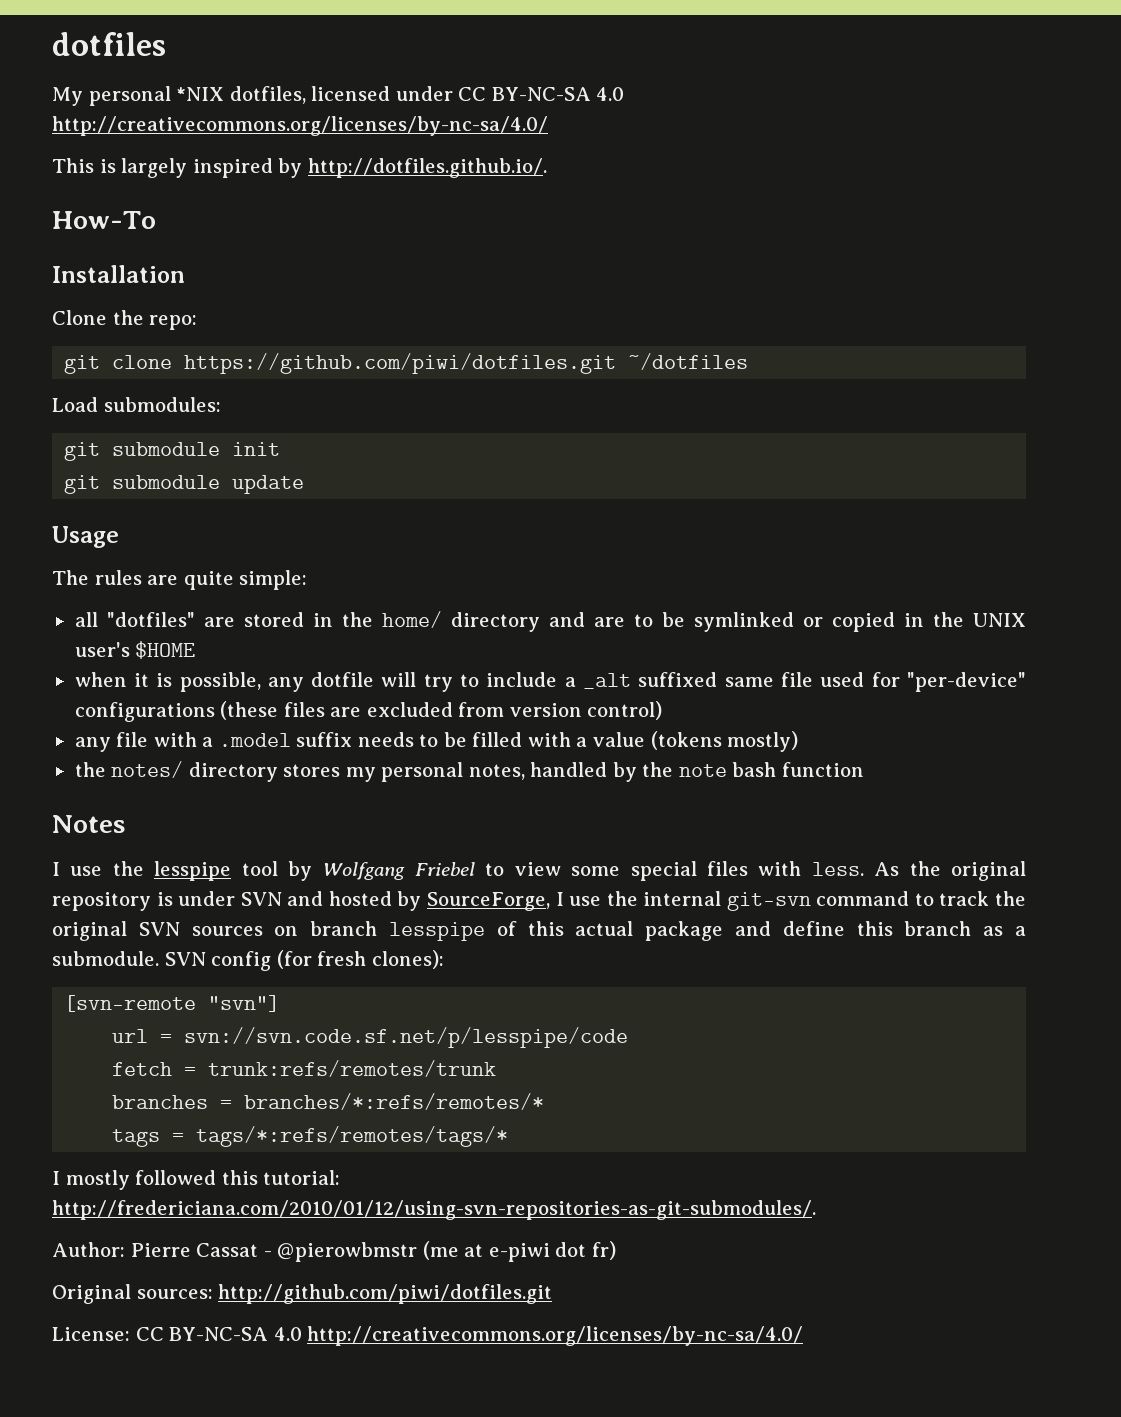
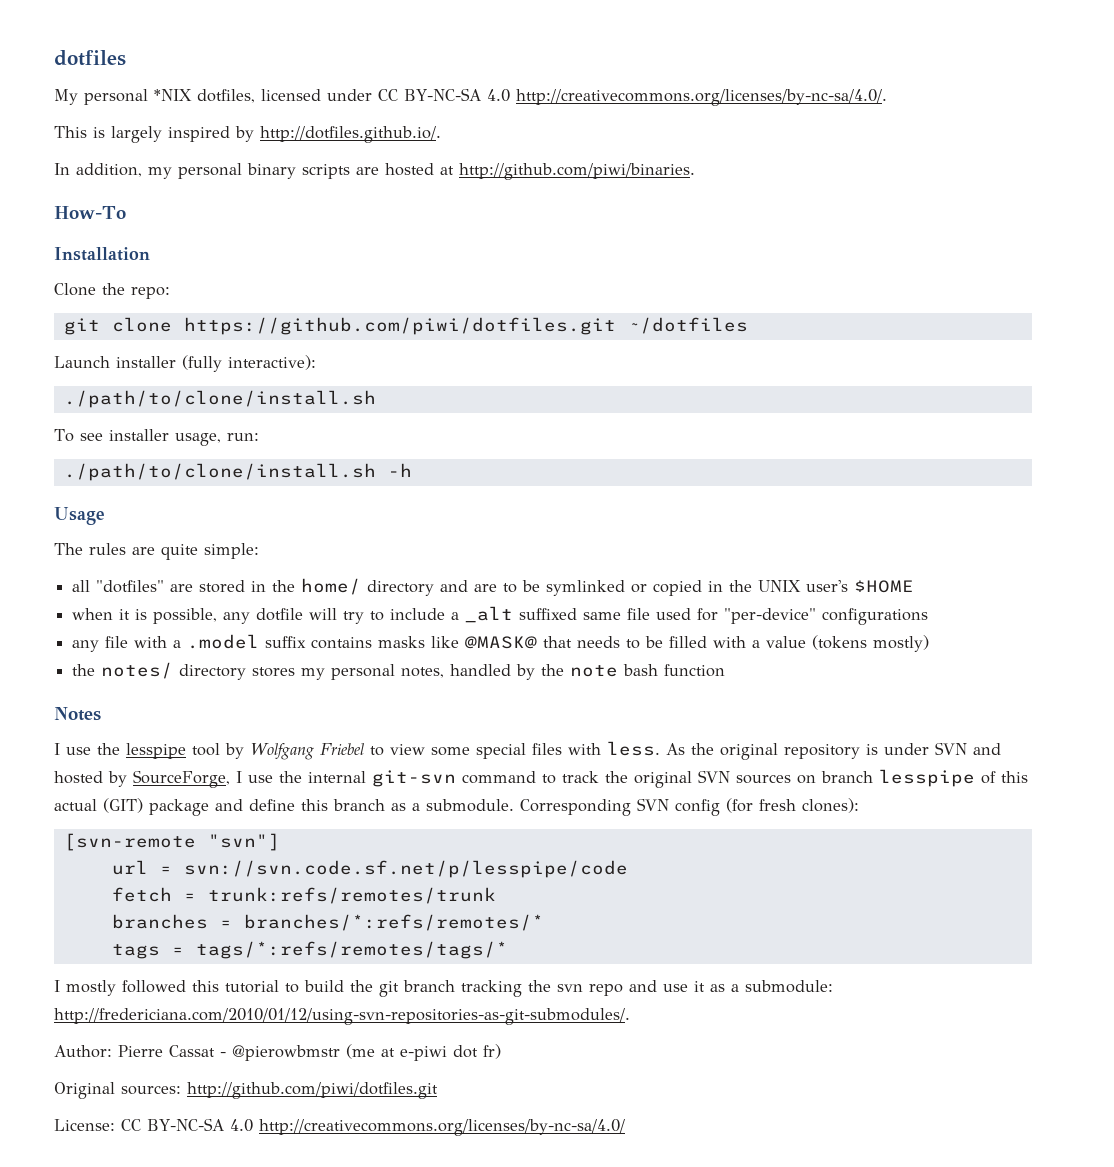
[52,116,548,136] http://creativecommons.org/licenses/by-nc-sa/4.0/ -> [516,89,887,106] http://creativecommons.org/licenses/by-nc-sa/4.0/.
(547, 168) none -> [54,163,695,180] // In addition, my personal binary scripts are hosted at http://github.com/piwi/binaries.
[52,397,221,412] [64,442,281,461] [64,475,305,494] Load submodules: // git submodule init // git submodule update -> [54,355,316,372] [63,390,376,408] [54,429,259,446] [63,463,412,481] Launch installer (fully interactive): // ./path/to/clone/install.sh // To see installer usage, run: // ./path/to/clone/install.sh -h
[220,701,663,720] (these files are excluded from version control) -> (929, 616) none
(353, 739) none -> [311,636,573,649] contains masks like @MASK@ that
(634, 928) none -> [103,798,143,813] (GIT)
(159, 958) none -> [520,799,631,816] Corresponding
[263,1170,341,1185] tutorial: -> [225,980,833,997] tutorial to build the git branch tracking the svn repo and use it as a submodule:

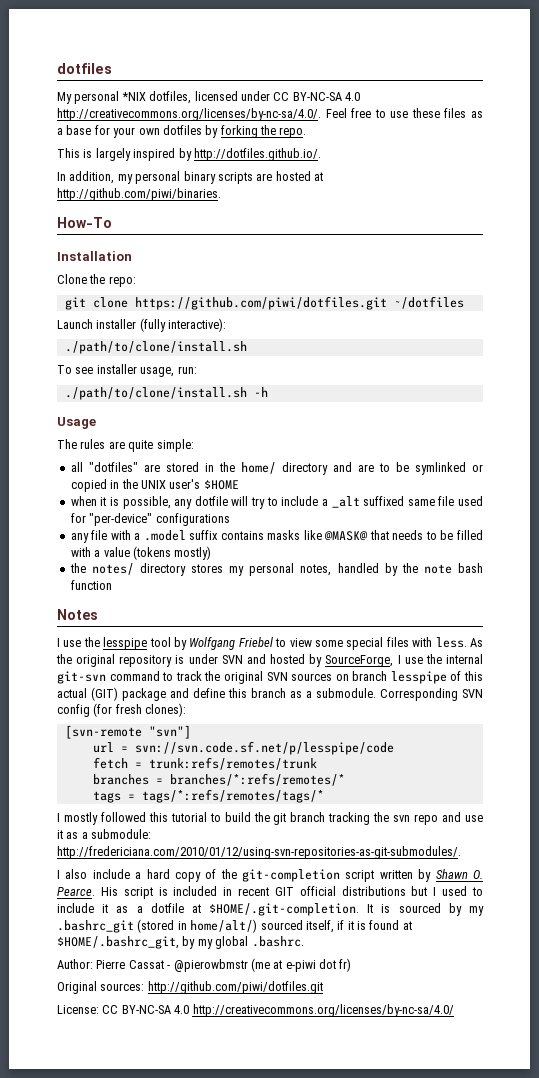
(887, 97) none -> [325,108,483,118] [57,125,307,138] Feel free to use these files as a base for your own dotfiles by forking the repo.
(630, 1016) none -> [57,869,483,882] [57,886,484,899] [57,903,485,916] [57,919,412,933] [57,936,304,949] // I also include a hard copy of the git-completion script written by Shawn O. Pearce. His script is included in recent GIT official distributions but I used to include it as a dotfile at $HOME/.git-completion. It is sourced by my .bashrc_git (stored in home/alt/) sourced itself, if it is found at $HOME/.bashrc_git, by my global .bashrc.

